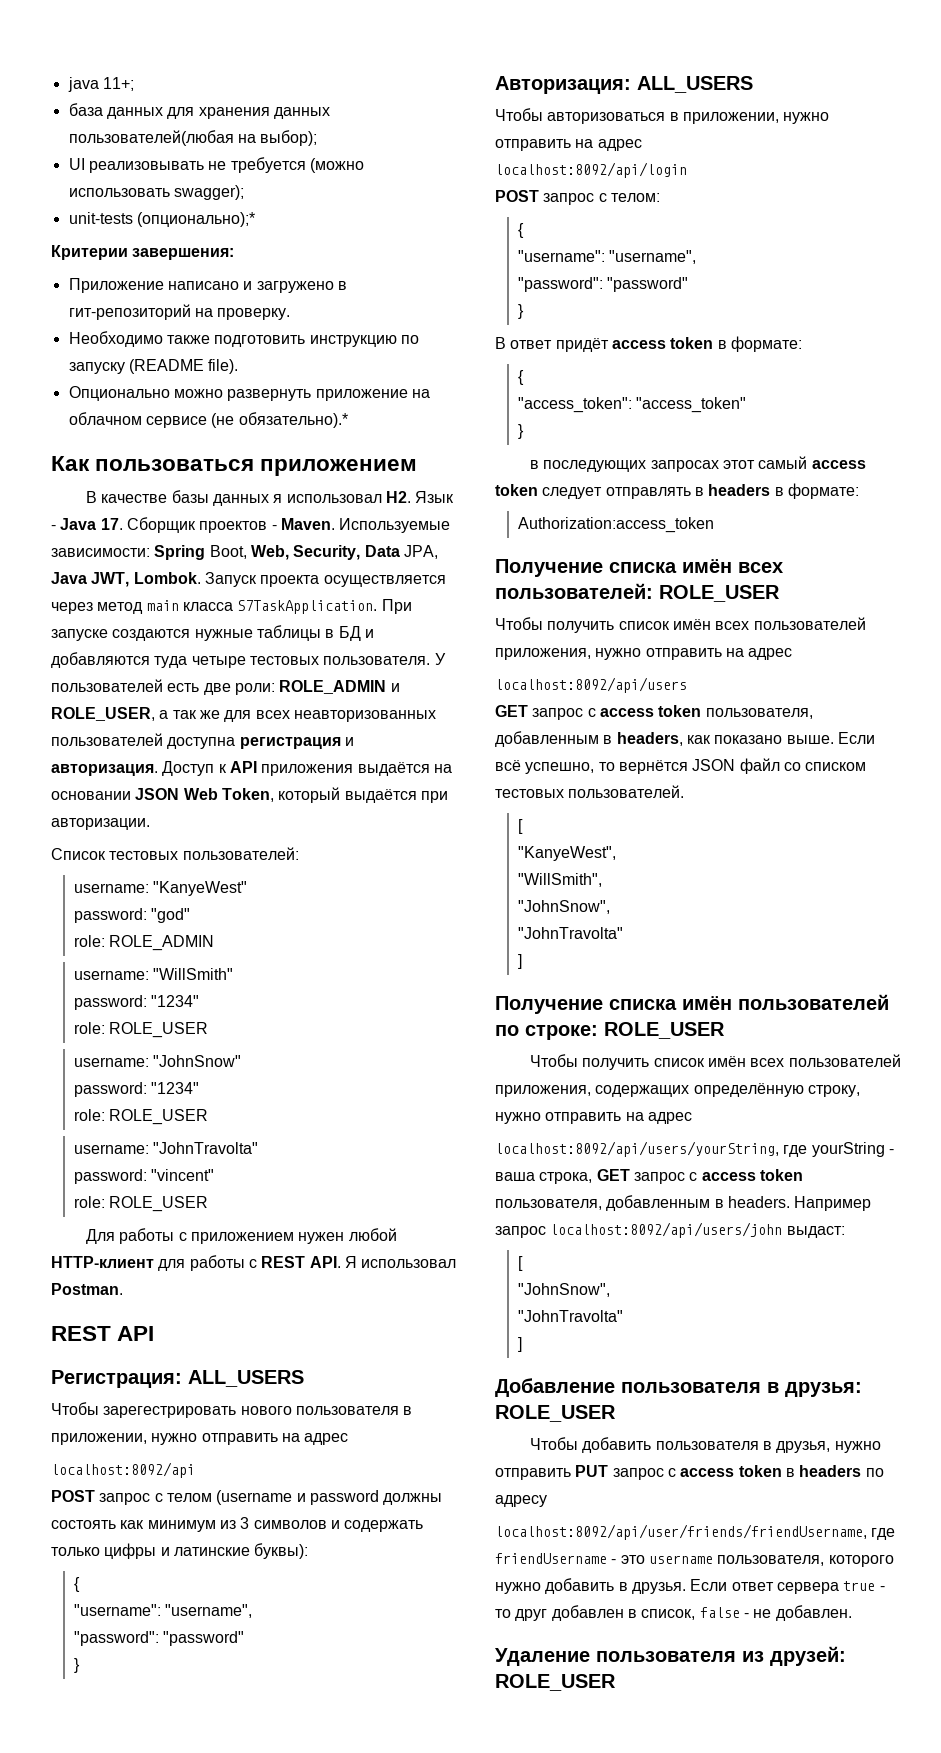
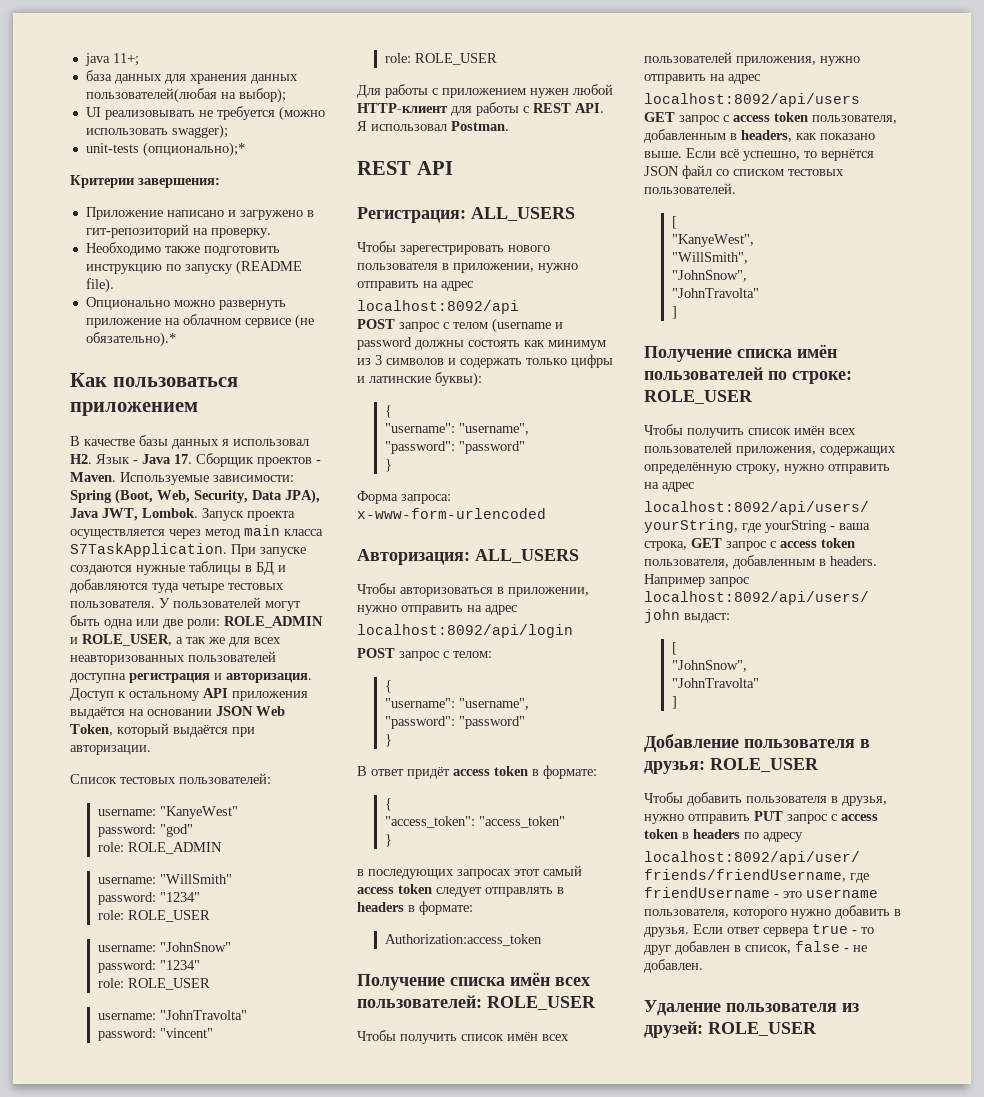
[209,545,247,559] Boot, -> [115,489,153,504] (Boot,
[403,545,438,559] JPA, -> [285,489,320,504] JPA),
[167,683,200,692] есть -> [265,601,301,611] [70,615,159,629] могут быть одна или
(227, 768) none -> [129,691,200,701] остальному
(80, 1665) none -> [357,491,451,504] [357,508,546,519] // Форма запроса: x-www-form-urlencoded

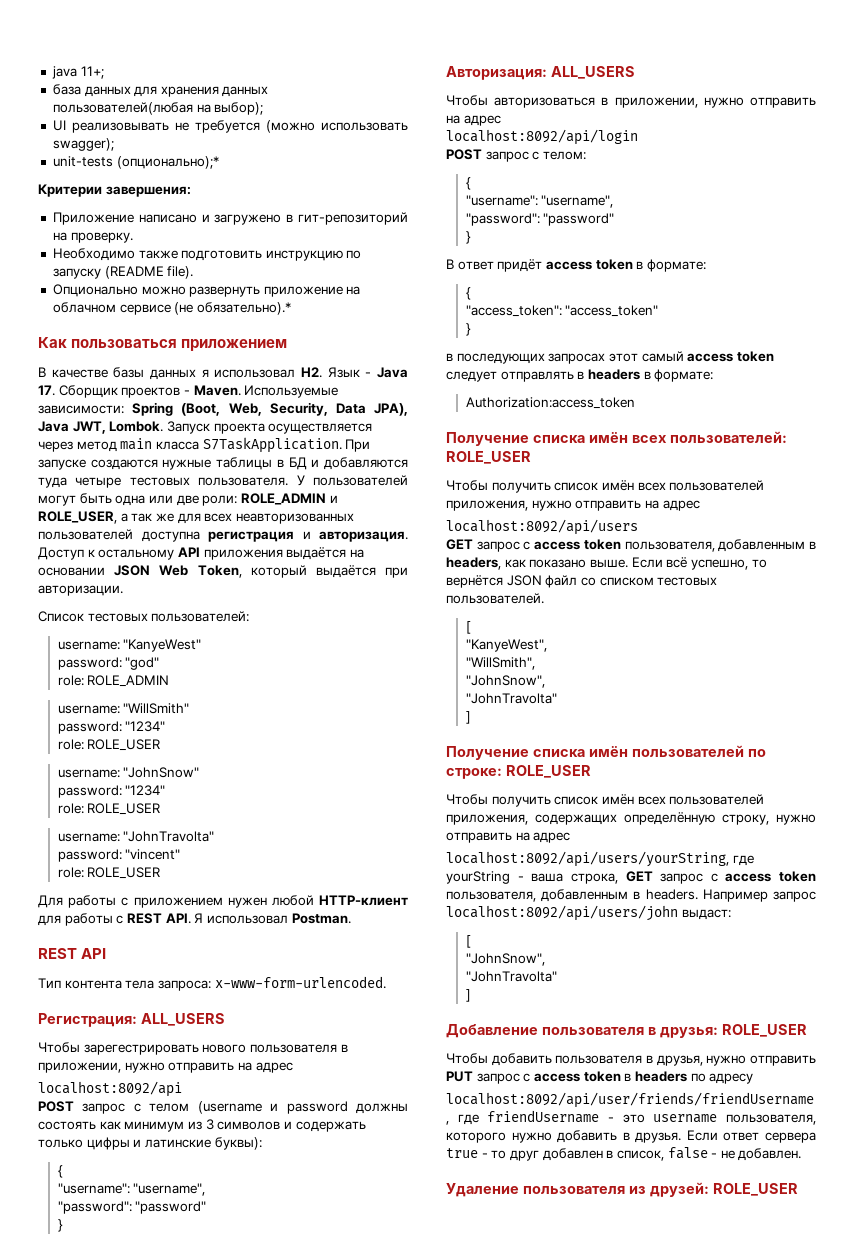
(453, 168) none -> [38,976,386,991] // Тип контента тела запроса: x-www-form-urlencoded.
[357,491,451,504] [357,508,546,519] // Форма запроса: x-www-form-urlencoded -> (63, 1225) none

